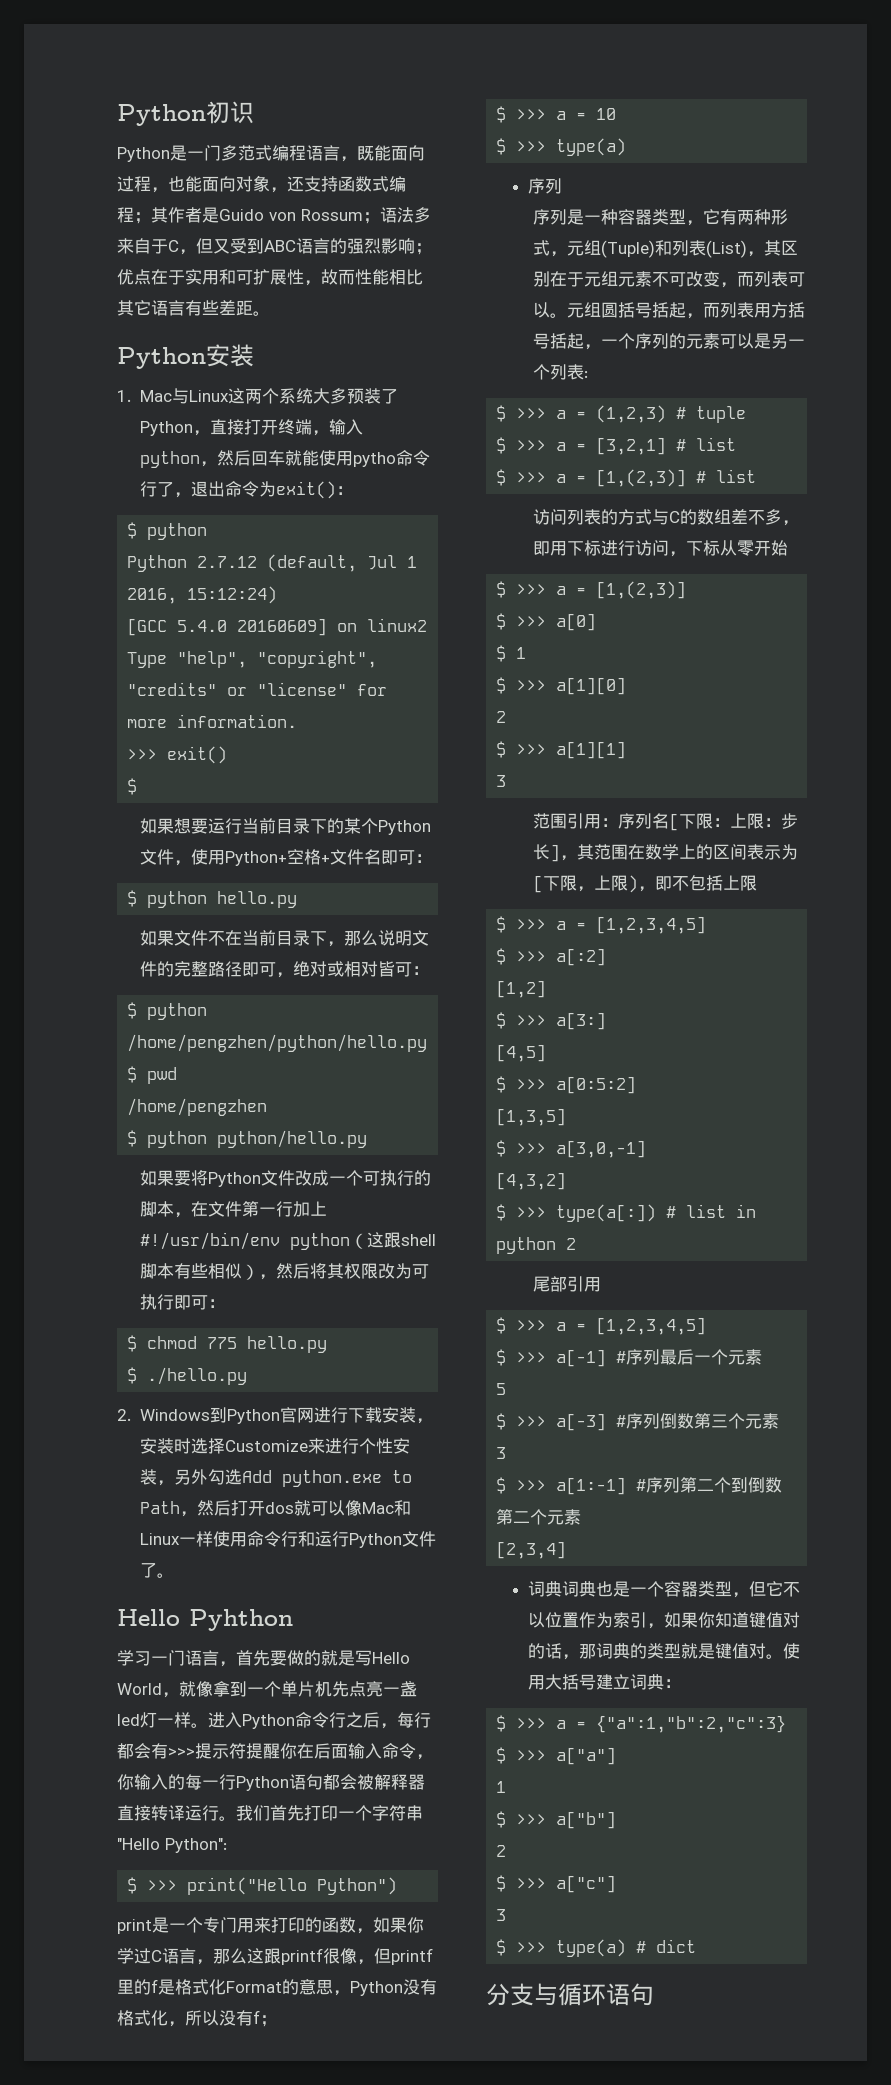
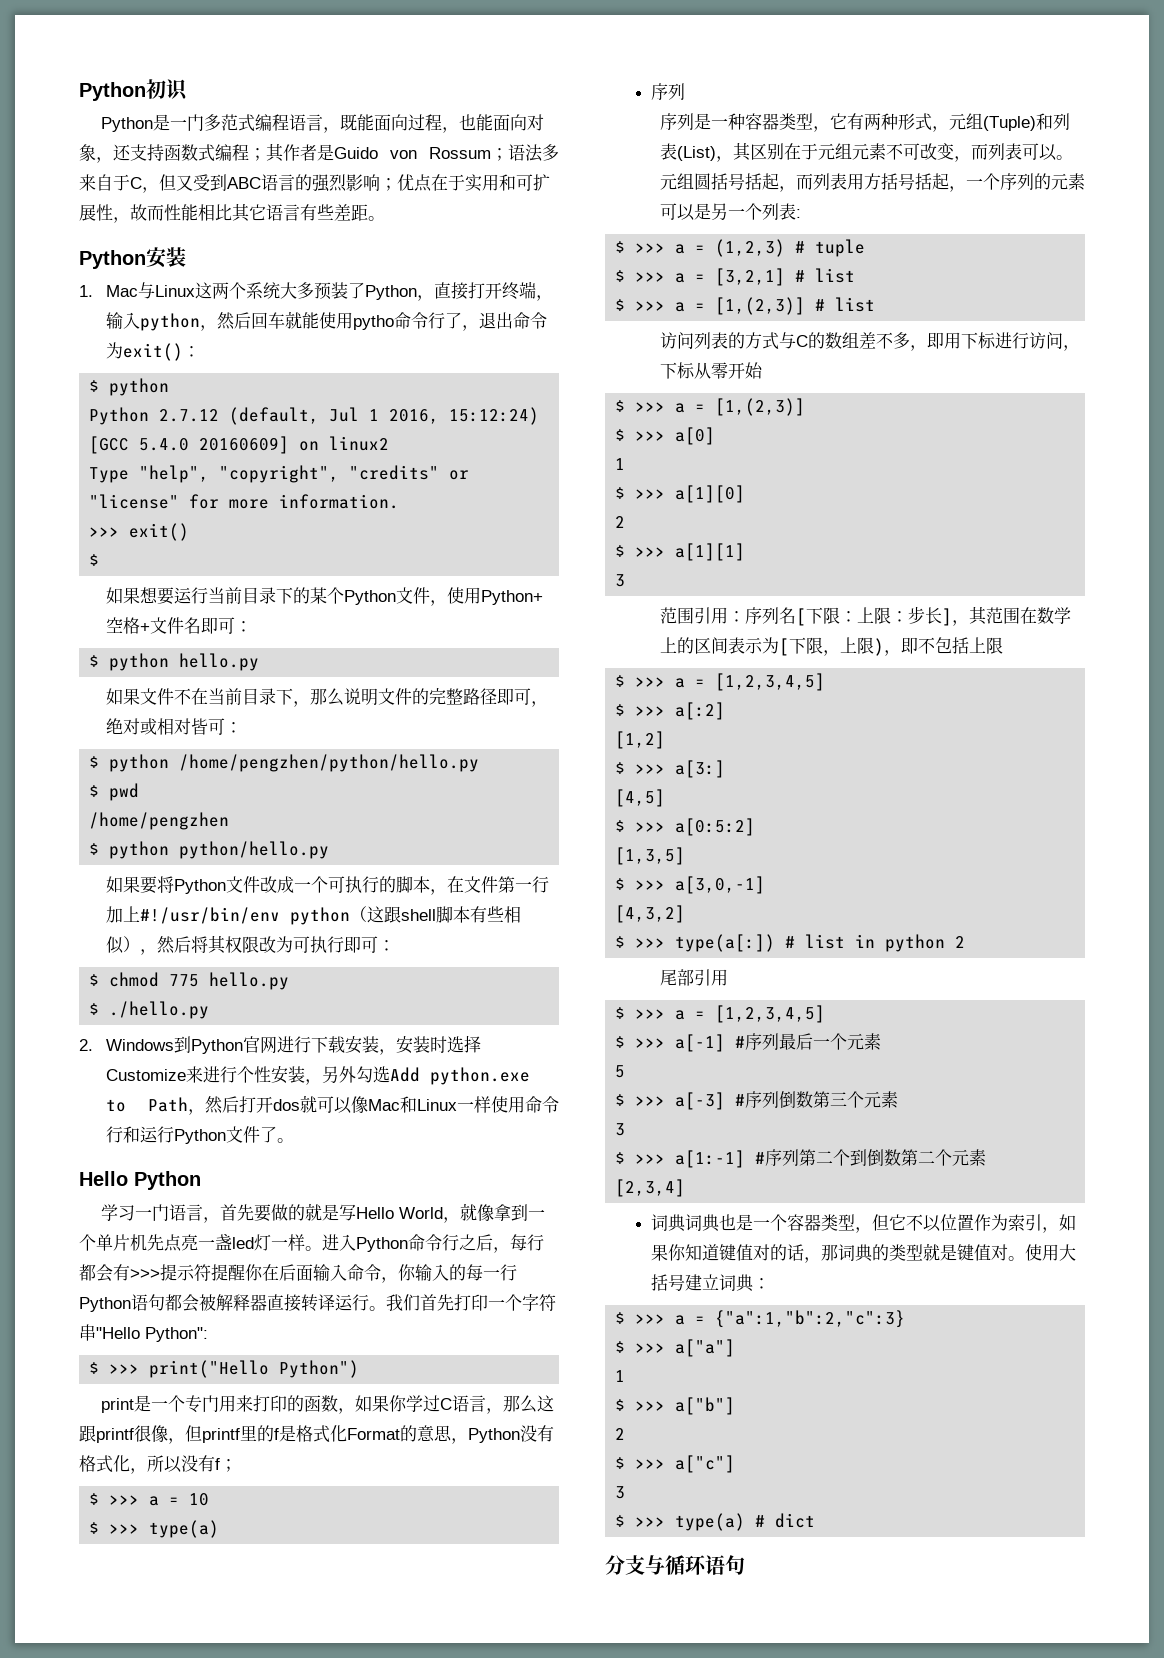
[189,1609,293,1631] Pyhthon -> [134,1171,201,1190] Python
[496,645,507,662] $ -> (716, 436) none

